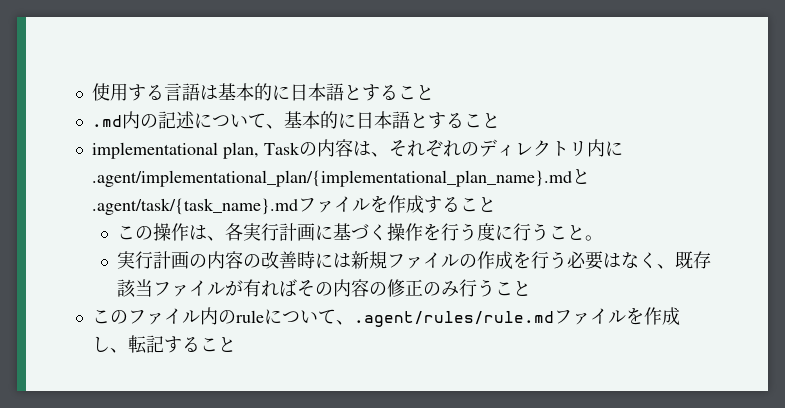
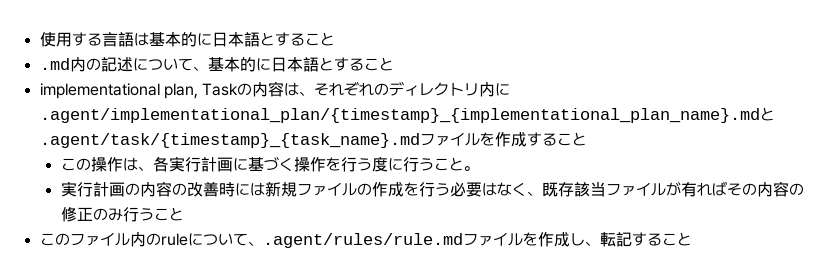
[91,169,590,187] [91,198,298,215] .agent/implementational_plan/{implementational_plan_name}.mdと.agent/task/{task_name}.md -> [39,107,775,123] [39,133,420,148] .agent/implementational_plan/{timestamp}_{implementational_plan_name}.mdと.agent/task/{timestamp}_{task_name}.md

